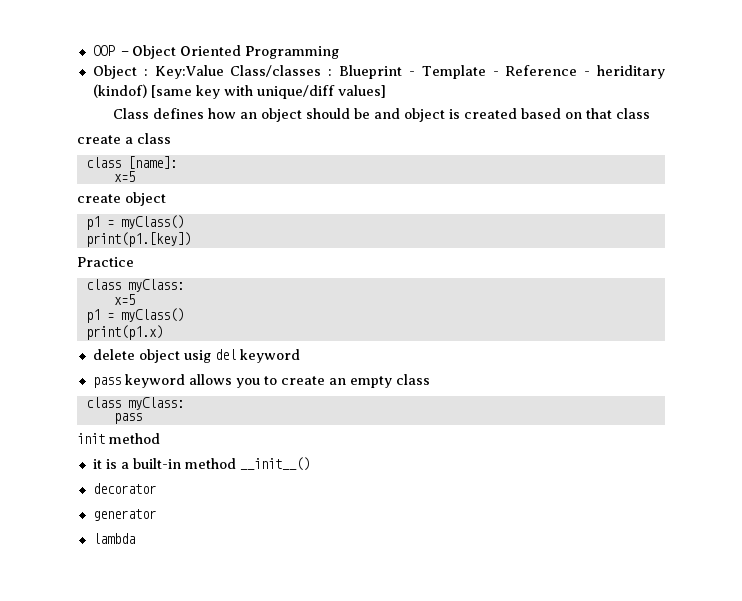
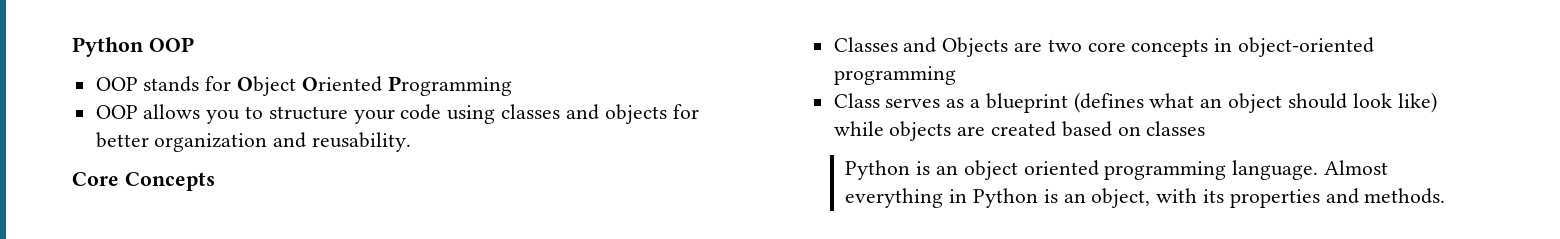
[92,45,129,56] OOP - -> [72,37,194,57] [95,76,232,92] Python OOP // OOP stands for
[92,65,665,79] [92,84,386,99] [113,108,651,122] [77,133,171,144] [85,156,177,169] [113,171,135,182] [77,192,166,206] [85,215,184,230] [85,232,191,247] [77,257,134,267] [85,279,184,292] [113,294,135,305] [85,308,184,323] [85,325,163,340] [92,349,300,363] [92,374,430,388] [85,397,184,410] [113,413,142,424] [77,433,160,444] [92,457,310,471] [92,483,156,494] [92,509,156,521] [92,533,135,544] Object : Key:Value Class/classes : Blueprint - Template - Reference - heriditary (kindof) [same key with unique/diff values] // Class defines how an object should be and object is created based on that class // create a class // class [name]: // x=5 // create object // p1 = myClass() // print(p1.[key]) // Practice // class myClass: // x=5 // p1 = myClass() // print(p1.x) // delete object usig del keyword // pass keyword allows you to create an empty class // class myClass: // pass // init method // it is a built-in method __init__() // decorator // generator // lambda -> [95,104,699,124] [95,132,412,152] [72,172,215,191] [833,37,1375,57] [833,66,956,85] [833,92,1437,113] [833,121,1206,141] [845,160,1389,180] [845,188,1446,208] OOP allows you to structure your code using classes and objects for better organization and reusability. // Core Concepts // Classes and Objects are two core concepts in object-oriented programming // Class serves as a blueprint (defines what an object should look like) while objects are created based on classes // Python is an object oriented programming language. Almost everything in Python is an object, with its properties and methods.

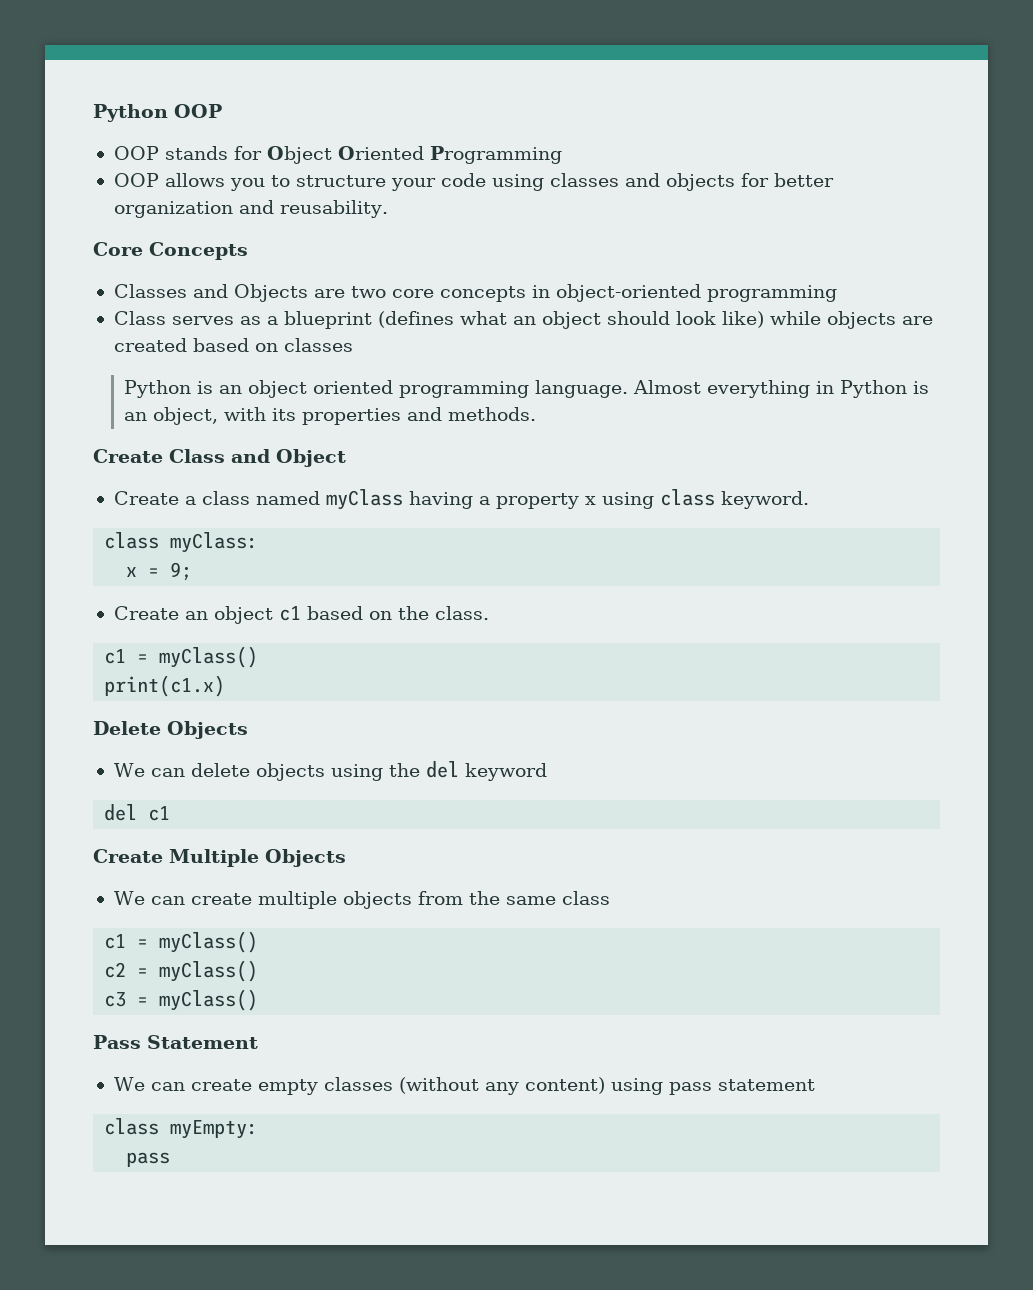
(1446, 196) none -> [93,449,346,467] [113,489,809,510] [104,532,259,553] [126,562,193,581] [113,606,489,624] [104,646,259,668] [104,675,226,697] [93,721,248,739] [113,761,547,781] [104,804,171,821] [93,849,346,867] [113,891,610,909] [104,931,259,953] [104,960,259,982] [104,989,259,1011] [93,1035,258,1049] [113,1077,815,1095] [104,1118,259,1139] [126,1152,171,1167] // Create Class and Object // Create a class named myClass having a property x using class keyword. // class myClass: // x = 9; // Create an object c1 based on the class. // c1 = myClass() // print(c1.x) // Delete Objects // We can delete objects using the del keyword // del c1 // Create Multiple Objects // We can create multiple objects from the same class // c1 = myClass() // c2 = myClass() // c3 = myClass() // Pass Statement // We can create empty classes (without any content) using pass statement // class myEmpty: // pass

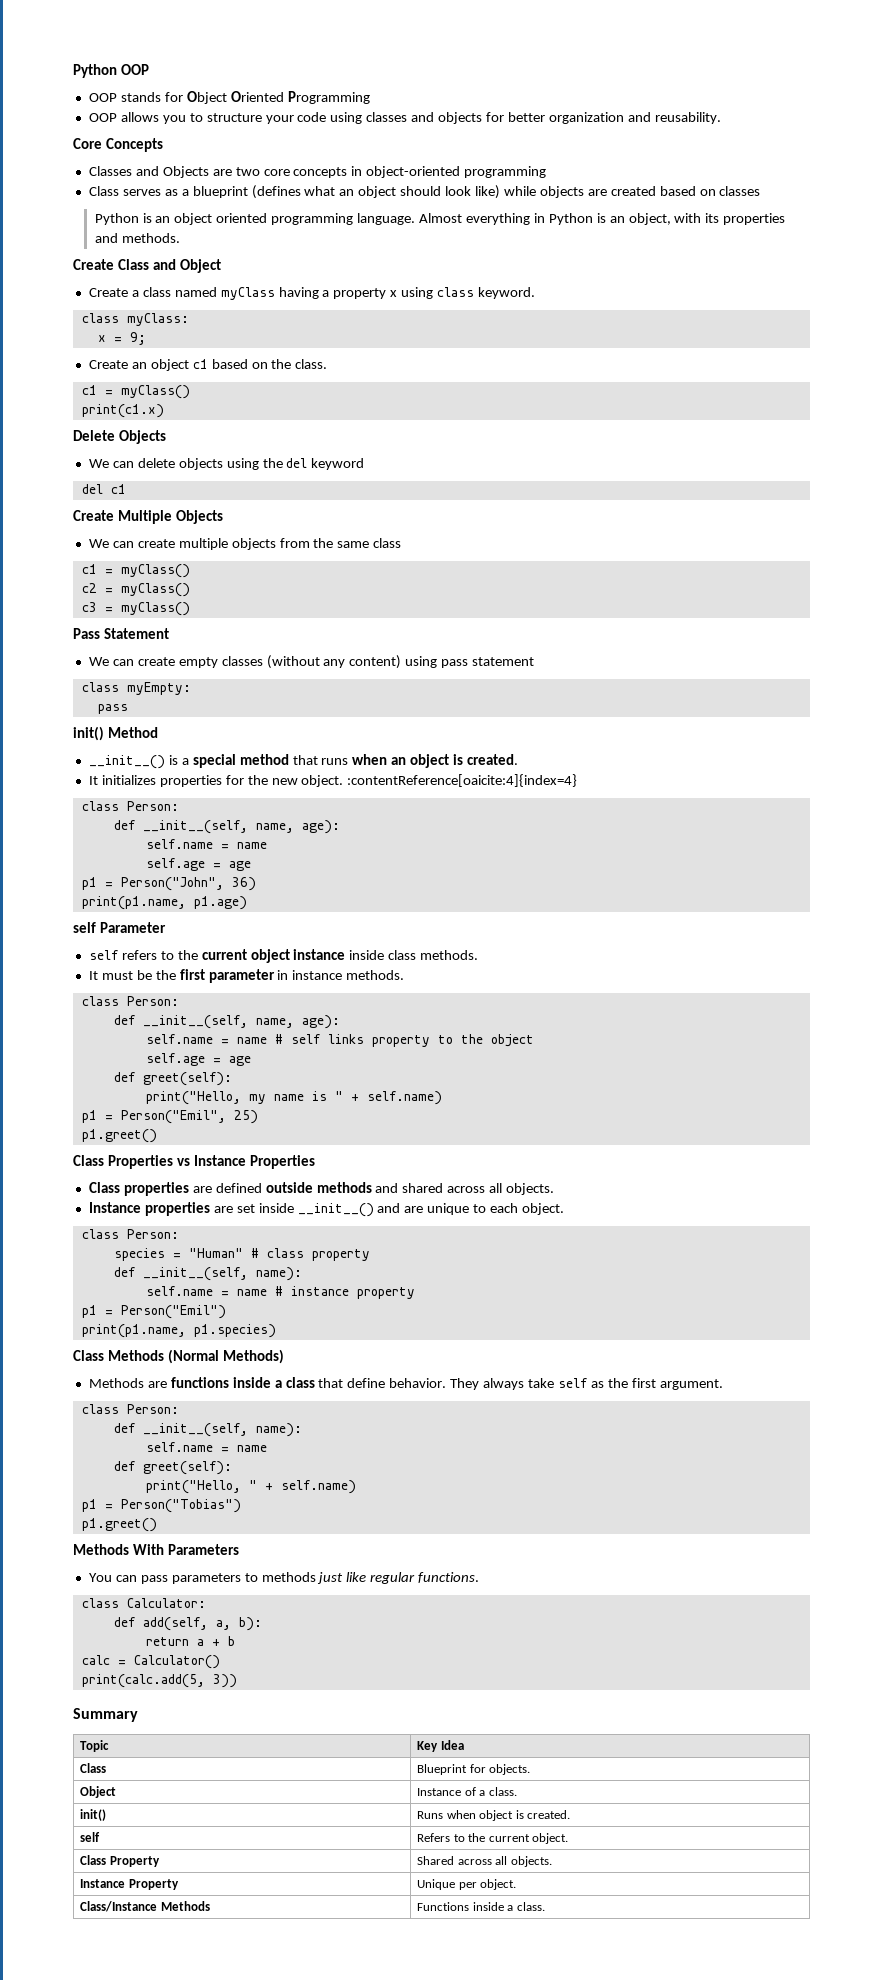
(171, 1159) none -> [73,726,158,741] [88,754,519,769] [88,774,578,787] [81,801,179,811] [113,820,340,834] [145,839,267,849] [145,858,251,871] [81,877,256,891] [81,896,247,910] [73,922,166,933] [88,949,479,963] [88,969,405,983] [81,996,179,1006] [113,1015,340,1029] [145,1034,534,1047] [145,1053,251,1066] [113,1072,232,1086] [145,1091,442,1105] [81,1110,258,1124] [81,1129,157,1143] [73,1155,315,1169] [88,1182,555,1196] [88,1202,565,1217] [81,1229,179,1239] [113,1248,370,1261] [113,1267,302,1281] [145,1286,415,1299] [81,1305,226,1319] [81,1324,276,1338] [73,1349,284,1364] [88,1377,723,1390] [81,1404,179,1414] [113,1423,302,1437] [145,1442,267,1452] [113,1461,232,1475] [145,1480,356,1494] [81,1499,241,1513] [81,1518,157,1532] [73,1544,239,1555] [88,1572,480,1584] [81,1598,206,1608] [113,1617,262,1631] [145,1636,235,1646] [81,1655,220,1669] [81,1674,237,1688] [73,1708,138,1722] [80,1740,110,1752] [417,1740,464,1752] [80,1763,107,1773] [417,1764,531,1775] [80,1786,117,1798] [417,1787,517,1796] [80,1809,107,1821] [417,1810,571,1821] [80,1832,101,1842] [417,1833,569,1844] [80,1855,160,1867] [417,1856,552,1867] [80,1879,179,1890] [417,1879,517,1890] [80,1901,210,1912] [417,1902,545,1911] // init() Method // __init__() is a special method that runs when an object is created. // It initializes properties for the new object. :contentReference[oaicite:4]{index=4} // class Person: // def __init__(self, name, age): // self.name = name // self.age = age // p1 = Person("John", 36) // print(p1.name, p1.age) // self Parameter // self refers to the current object instance inside class methods. // It must be the first parameter in instance methods. // class Person: // def __init__(self, name, age): // self.name = name # self links property to the object // self.age = age // def greet(self): // print("Hello, my name is " + self.name) // p1 = Person("Emil", 25) // p1.greet() // Class Properties vs Instance Properties // Class properties are defined outside methods and shared across all objects. // Instance properties are set inside __init__() and are unique to each object. // class Person: // species = "Human" # class property // def __init__(self, name): // self.name = name # instance property // p1 = Person("Emil") // print(p1.name, p1.species) // Class Methods (Normal Methods) // Methods are functions inside a class that define behavior. They always take self as the first argument. // class Person: // def __init__(self, name): // self.name = name // def greet(self): // print("Hello, " + self.name) // p1 = Person("Tobias") // p1.greet() // Methods With Parameters // You can pass parameters to methods just like regular functions. // class Calculator: // def add(self, a, b): // return a + b // calc = Calculator() // print(calc.add(5, 3)) // Summary // Topic | Key Idea // Class | Blueprint for objects. // Object | Instance of a class. // init() | Runs when object is created. // self | Refers to the current object. // Class Property | Shared across all objects. // Instance Property | Unique per object. // Class/Instance Methods | Functions inside a class.

